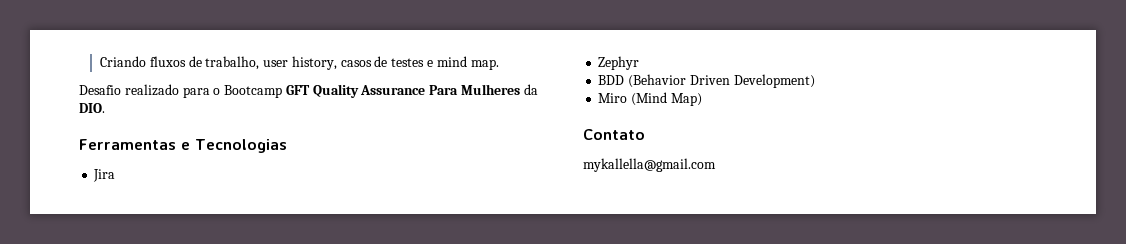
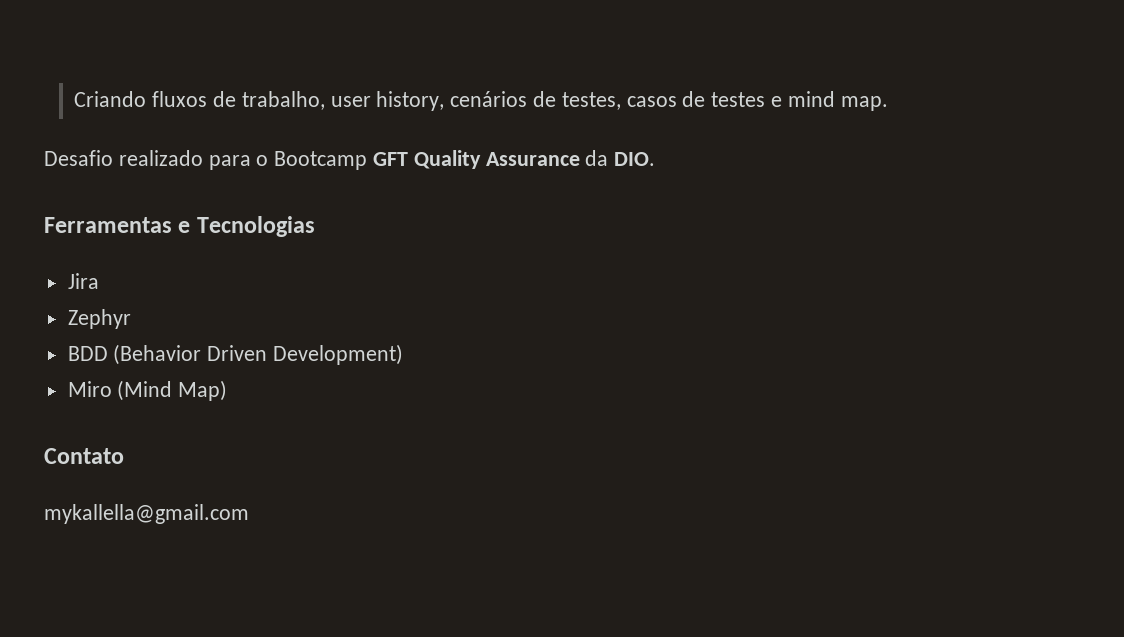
(337, 63) none -> [450,91,621,110] cenários de testes,
[429,84,521,95] Para Mulheres -> (580, 159) none

